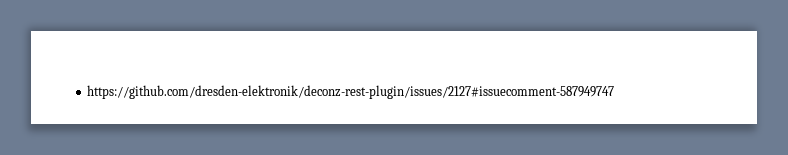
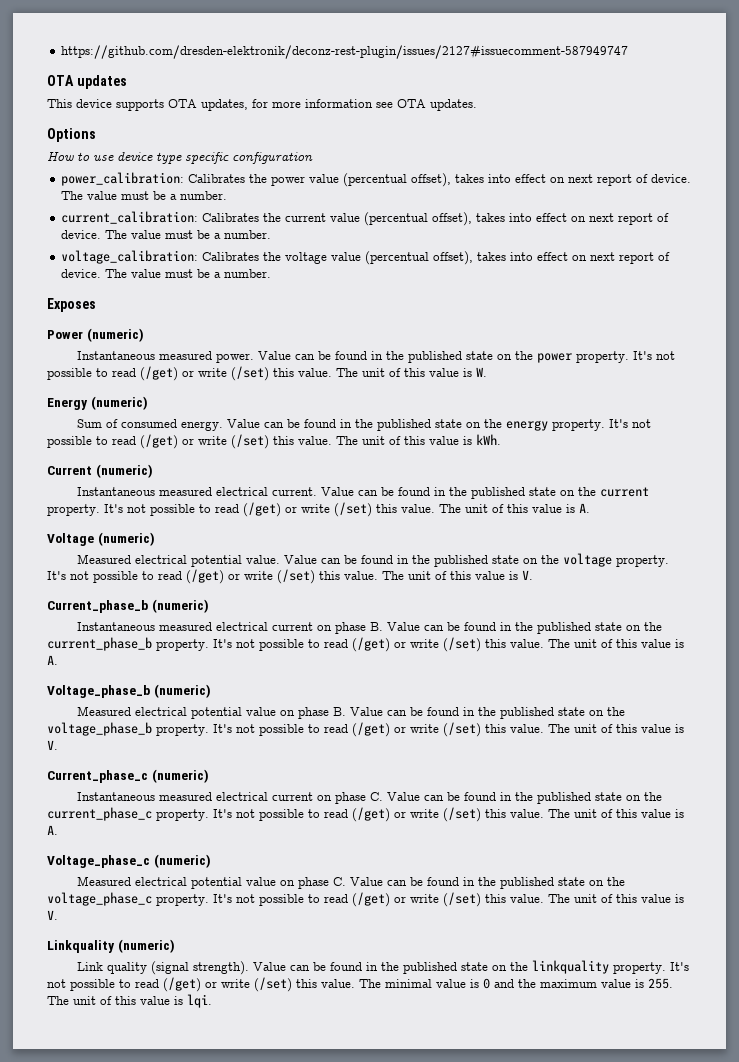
(615, 92) none -> [47,75,127,89] [47,99,477,111] [47,128,96,142] [47,151,313,164] [61,172,692,187] [61,191,228,200] [61,211,670,226] [61,230,272,239] [61,250,671,265] [61,269,272,278] [47,298,96,312] [47,328,144,342] [77,351,676,363] [47,366,487,381] [47,396,148,410] [77,419,652,431] [47,434,501,449] [47,464,153,478] [77,487,650,499] [47,502,590,517] [47,532,155,546] [77,553,670,567] [47,569,533,584] [47,599,209,613] [77,622,663,634] [47,637,684,652] [47,655,58,665] [47,684,211,698] [77,706,626,719] [47,722,684,737] [47,740,58,750] [47,769,209,783] [77,792,663,804] [47,807,684,822] [47,825,58,835] [47,854,211,868] [77,876,626,889] [47,892,684,907] [47,910,58,920] [47,939,175,953] [77,960,690,975] [47,977,673,992] [47,994,212,1008] // OTA updates // This device supports OTA updates, for more information see OTA updates. // Options // How to use device type specific configuration // power_calibration: Calibrates the power value (percentual offset), takes into effect on next report of device. The value must be a number. // current_calibration: Calibrates the current value (percentual offset), takes into effect on next report of device. The value must be a number. // voltage_calibration: Calibrates the voltage value (percentual offset), takes into effect on next report of device. The value must be a number. // Exposes // Power (numeric) // Instantaneous measured power. Value can be found in the published state on the power property. It's not possible to read (/get) or write (/set) this value. The unit of this value is W. // Energy (numeric) // Sum of consumed energy. Value can be found in the published state on the energy property. It's not possible to read (/get) or write (/set) this value. The unit of this value is kWh. // Current (numeric) // Instantaneous measured electrical current. Value can be found in the published state on the current property. It's not possible to read (/get) or write (/set) this value. The unit of this value is A. // Voltage (numeric) // Measured electrical potential value. Value can be found in the published state on the voltage property. It's not possible to read (/get) or write (/set) this value. The unit of this value is V. // Current_phase_b (numeric) // Instantaneous measured electrical current on phase B. Value can be found in the published state on the current_phase_b property. It's not possible to read (/get) or write (/set) this value. The unit of this value is A. // Voltage_phase_b (numeric) // Measured electrical potential value on phase B. Value can be found in the published state on the voltage_phase_b property. It's not possible to read (/get) or write (/set) this value. The unit of this value is V. // Current_phase_c (numeric) // Instantaneous measured electrical current on phase C. Value can be found in the published state on the current_phase_c property. It's not possible to read (/get) or write (/set) this value. The unit of this value is A. // Voltage_phase_c (numeric) // Measured electrical potential value on phase C. Value can be found in the published state on the voltage_phase_c property. It's not possible to read (/get) or write (/set) this value. The unit of this value is V. // Linkquality (numeric) // Link quality (signal strength). Value can be found in the published state on the linkquality property. It's not possible to read (/get) or write (/set) this value. The minimal value is 0 and the maximum value is 255. The unit of this value is lqi.

